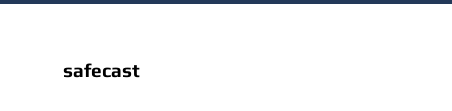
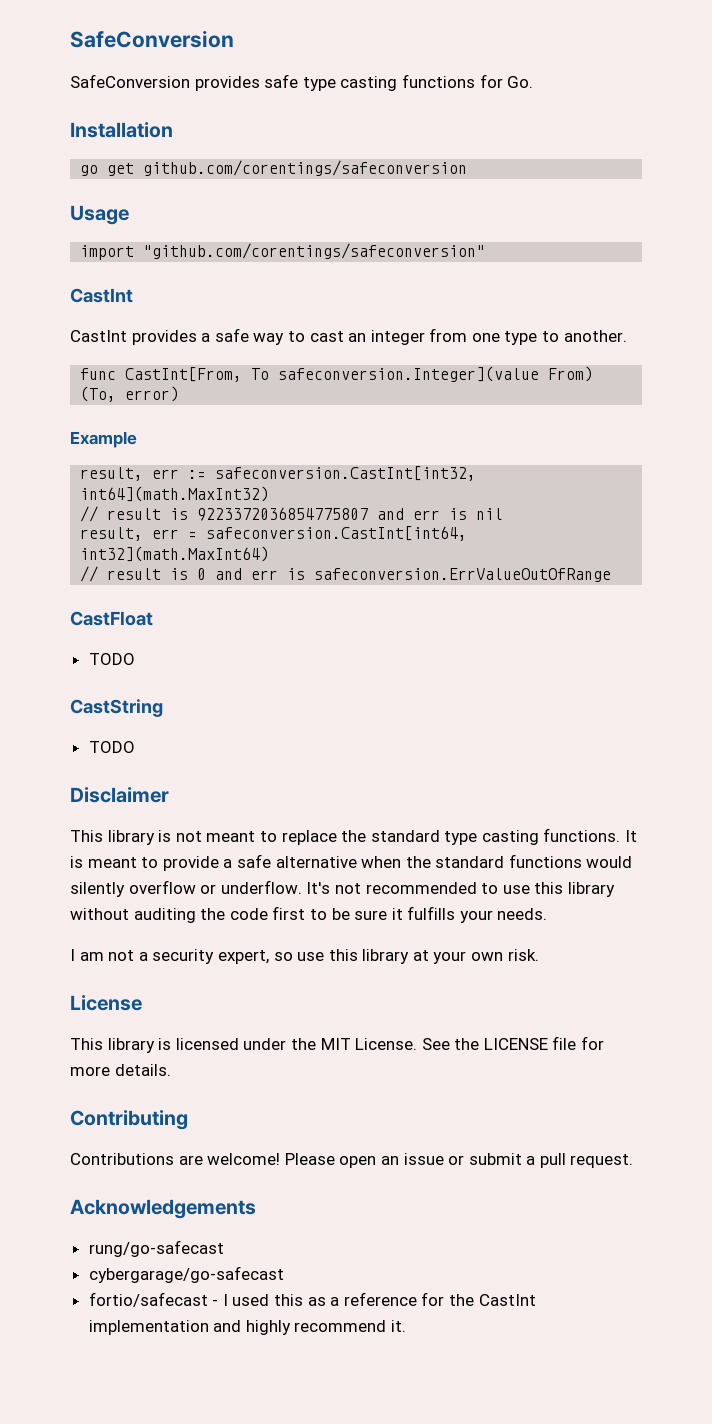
[63,63,140,78] safecast -> [70,30,234,48] [70,74,534,91] [70,122,173,138] [80,160,468,176] [70,205,129,225] [80,243,486,260] [70,288,133,303] [70,328,627,345] [80,366,594,382] [80,386,180,402] [70,431,137,448] [80,466,477,481] [80,486,270,502] [80,506,504,522] [80,526,468,541] [80,546,270,562] [80,566,612,582] [70,611,153,626] [88,653,135,665] [70,699,163,717] [88,741,135,753] [70,787,169,803] [70,828,638,845] [70,854,633,871] [70,880,615,897] [70,906,548,923] [70,949,539,964] [70,995,142,1011] [70,1036,605,1053] [70,1064,171,1076] [70,1110,188,1130] [70,1153,634,1168] [70,1199,256,1219] [88,1240,224,1257] [88,1266,284,1283] [88,1292,536,1307] [88,1320,407,1335] SafeConversion // SafeConversion provides safe type casting functions for Go. // Installation // go get github.com/corentings/safeconversion // Usage // import "github.com/corentings/safeconversion" // CastInt // CastInt provides a safe way to cast an integer from one type to another. // func CastInt[From, To safeconversion.Integer](value From) (To, error) // Example // result, err := safeconversion.CastInt[int32, int64](math.MaxInt32) // // result is 9223372036854775807 and err is nil // result, err = safeconversion.CastInt[int64, int32](math.MaxInt64) // // result is 0 and err is safeconversion.ErrValueOutOfRange // CastFloat // TODO // CastString // TODO // Disclaimer // This library is not meant to replace the standard type casting functions. It is meant to provide a safe alternative when the standard functions would silently overflow or underflow. It's not recommended to use this library without auditing the code first to be sure it fulfills your needs. // I am not a security expert, so use this library at your own risk. // License // This library is licensed under the MIT License. See the LICENSE file for more details. // Contributing // Contributions are welcome! Please open an issue or submit a pull request. // Acknowledgements // rung/go-safecast // cybergarage/go-safecast // fortio/safecast - I used this as a reference for the CastInt implementation and highly recommend it.

